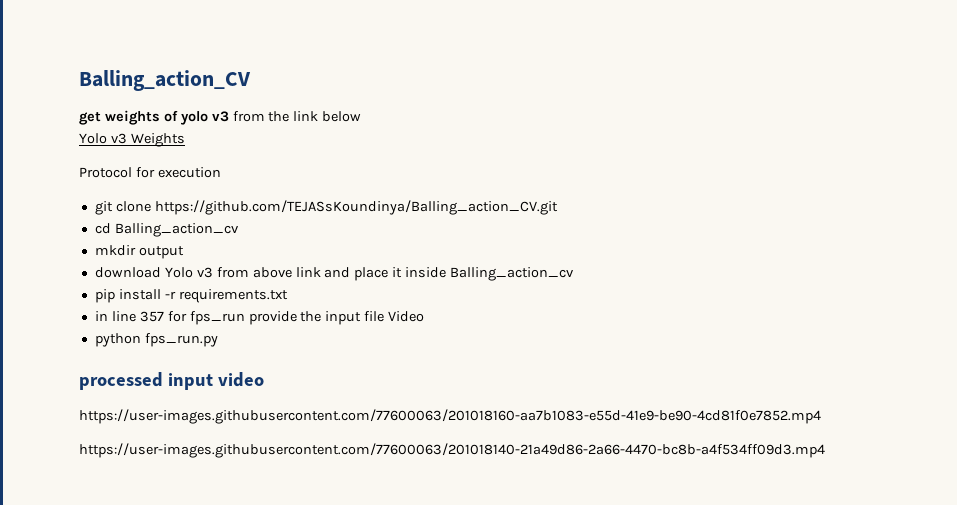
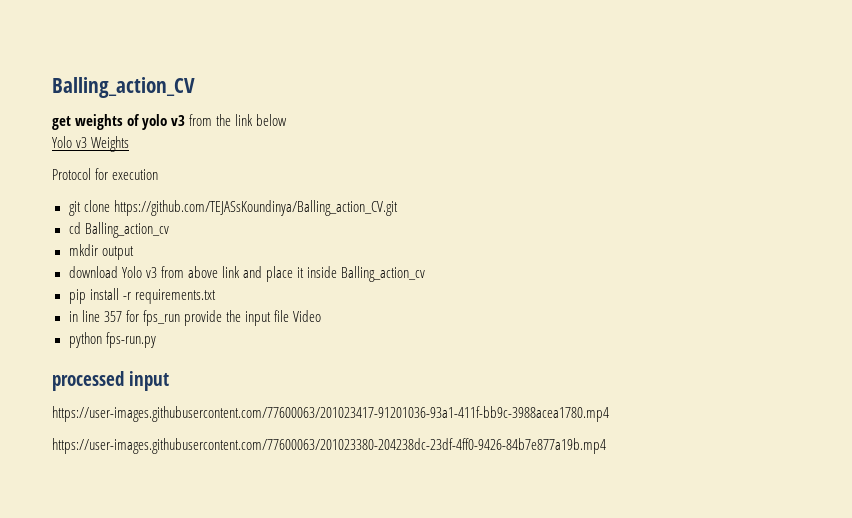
[144,333,218,347] fps_run.py -> [105,332,156,348] fps-run.py
[217,372,264,387] [79,409,821,424] [79,443,825,458] video // https://user-images.githubusercontent.com/77600063/201018160-aa7b1083-e55d-41e9-be90-4cd81f0e7852.mp4 // https://user-images.githubusercontent.com/77600063/201018140-21a49d86-2a66-4470-bc8b-a4f534ff09d3.mp4 -> [52,406,609,422] [52,438,606,454] // https://user-images.githubusercontent.com/77600063/201023417-91201036-93a1-411f-bb9c-3988acea1780.mp4 // https://user-images.githubusercontent.com/77600063/201023380-204238dc-23df-4ff0-9426-84b7e877a19b.mp4

